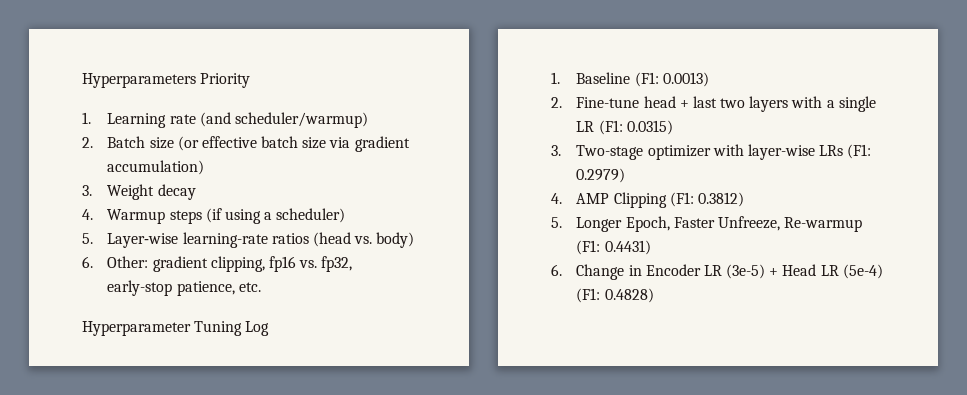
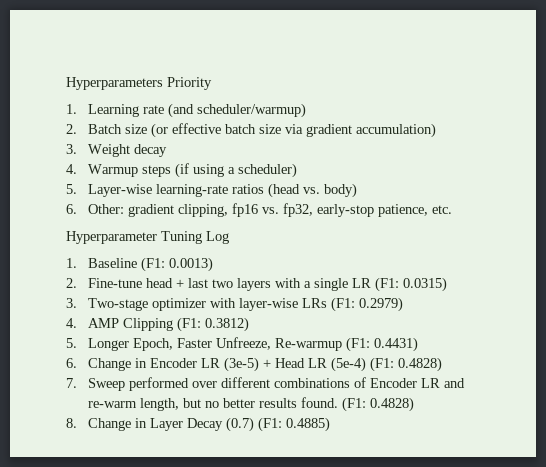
(654, 295) none -> [66,377,465,391] [87,397,414,412] [66,417,330,432] // 7. Sweep performed over different combinations of Encoder LR and re-warm length, but no better results found. (F1: 0.4828) // 8. Change in Layer Decay (0.7) (F1: 0.4885)

